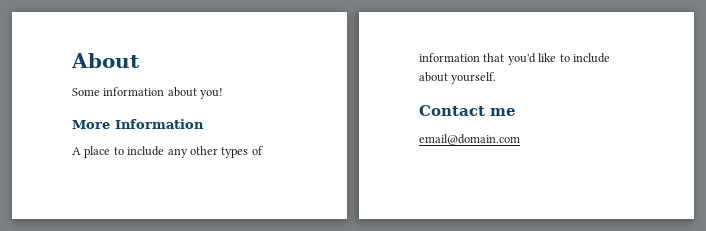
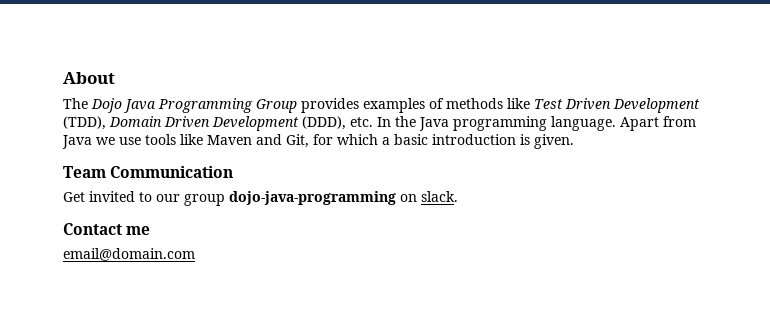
[72,87,224,99] [72,119,204,129] [72,146,263,158] [419,53,610,65] [419,72,497,84] Some information about you! // More Information // A place to include any other types of information that you'd like to include about yourself. -> [63,98,700,113] [63,116,696,131] [62,134,574,149] [63,166,234,178] [63,191,458,206] The Dojo Java Programming Group provides examples of methods like Test Driven Development (TDD), Domain Driven Development (DDD), etc. In the Java programming language. Apart from Java we use tools like Maven and Git, for which a basic introduction is given. // Team Communication // Get invited to our group dojo-java-programming on slack.

